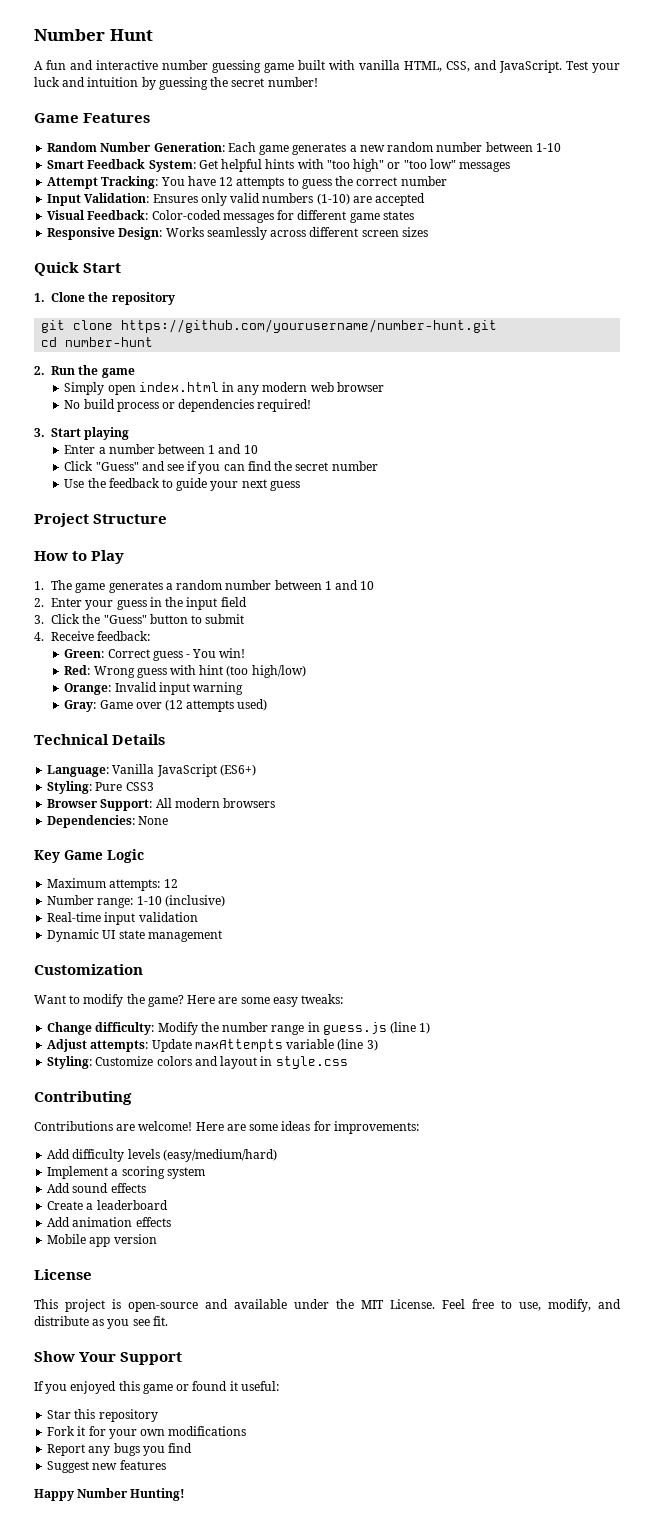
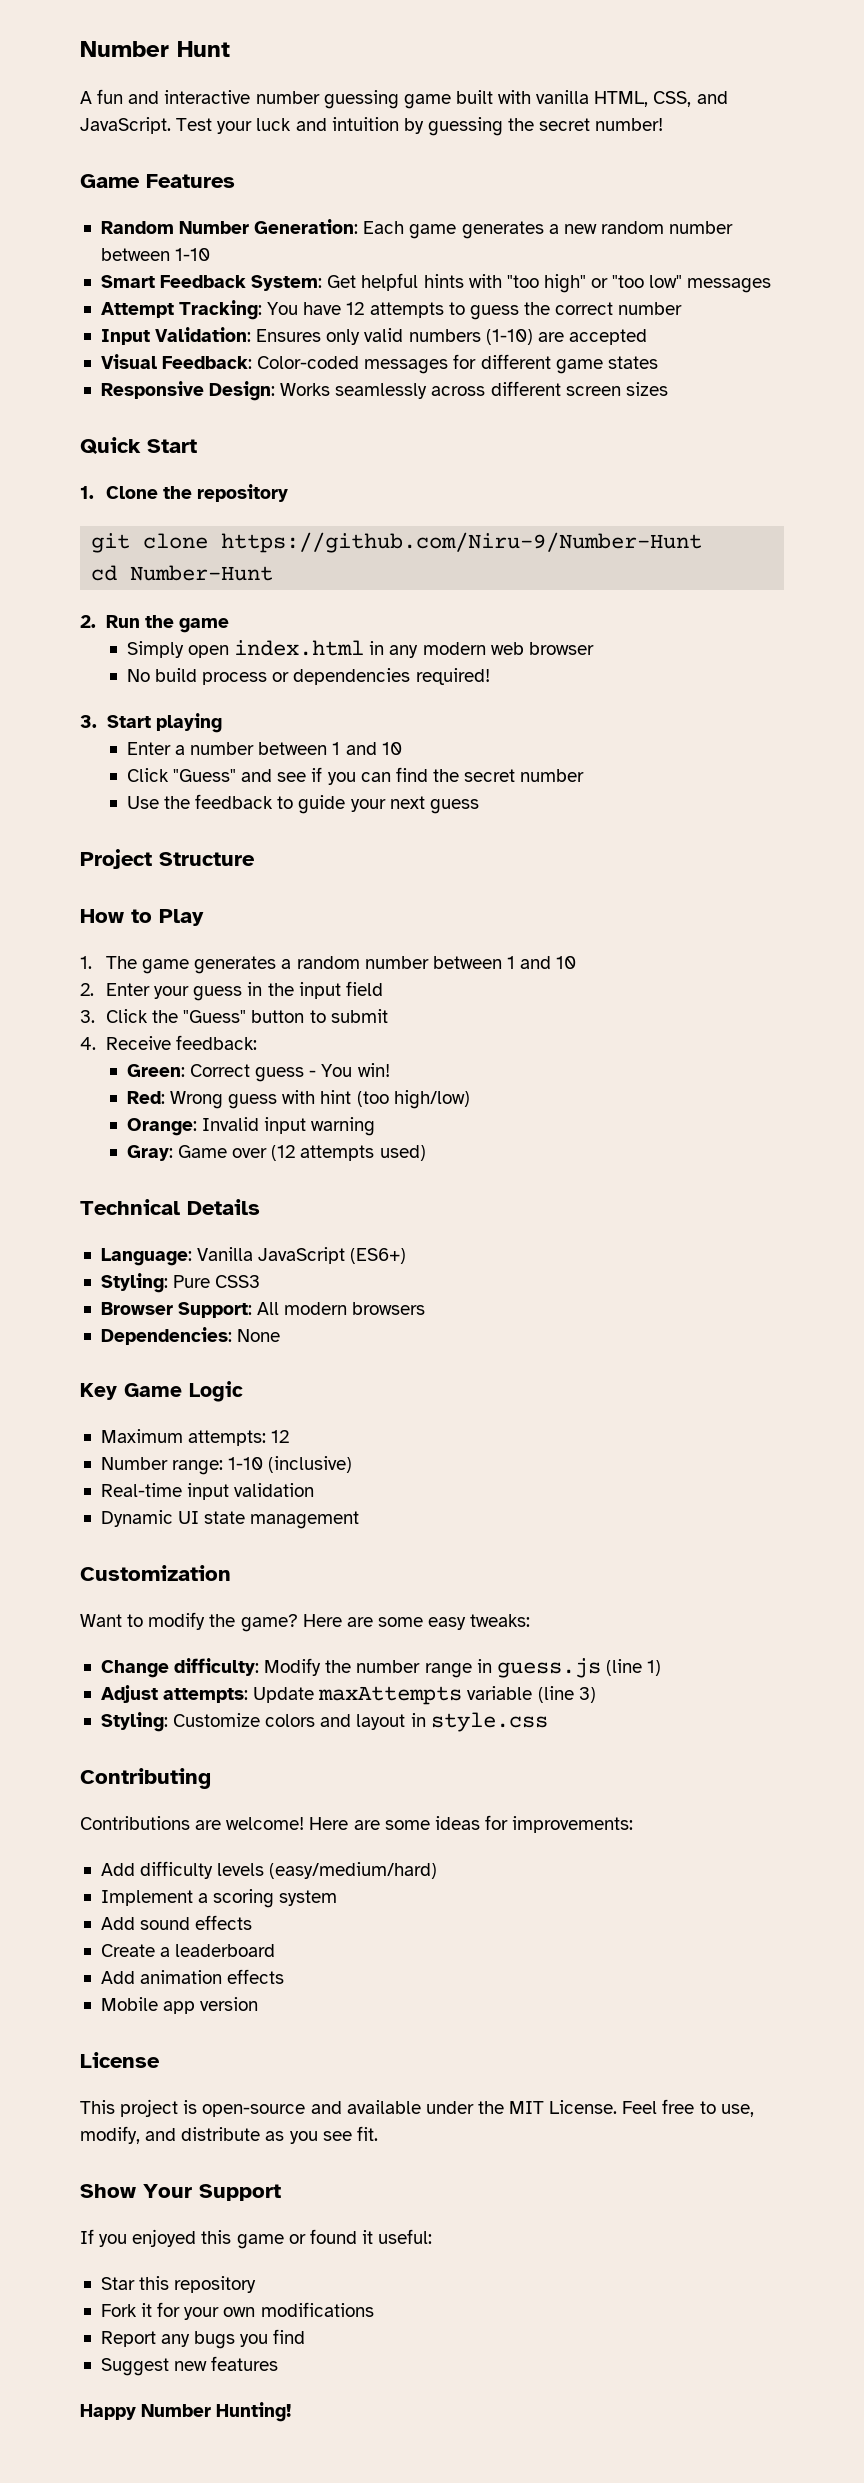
[121,319,498,333] https://github.com/yourusername/number-hunt.git -> [221,532,703,553] https://github.com/Niru-9/Number-Hunt
[65,337,154,347] number-hunt -> [130,565,274,581] Number-Hunt

